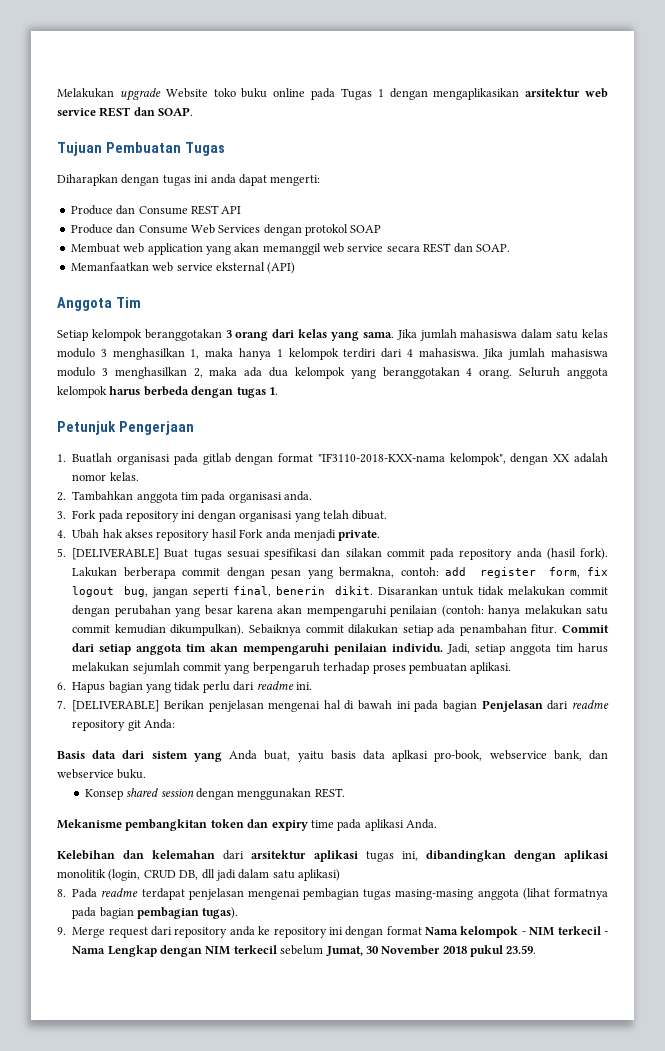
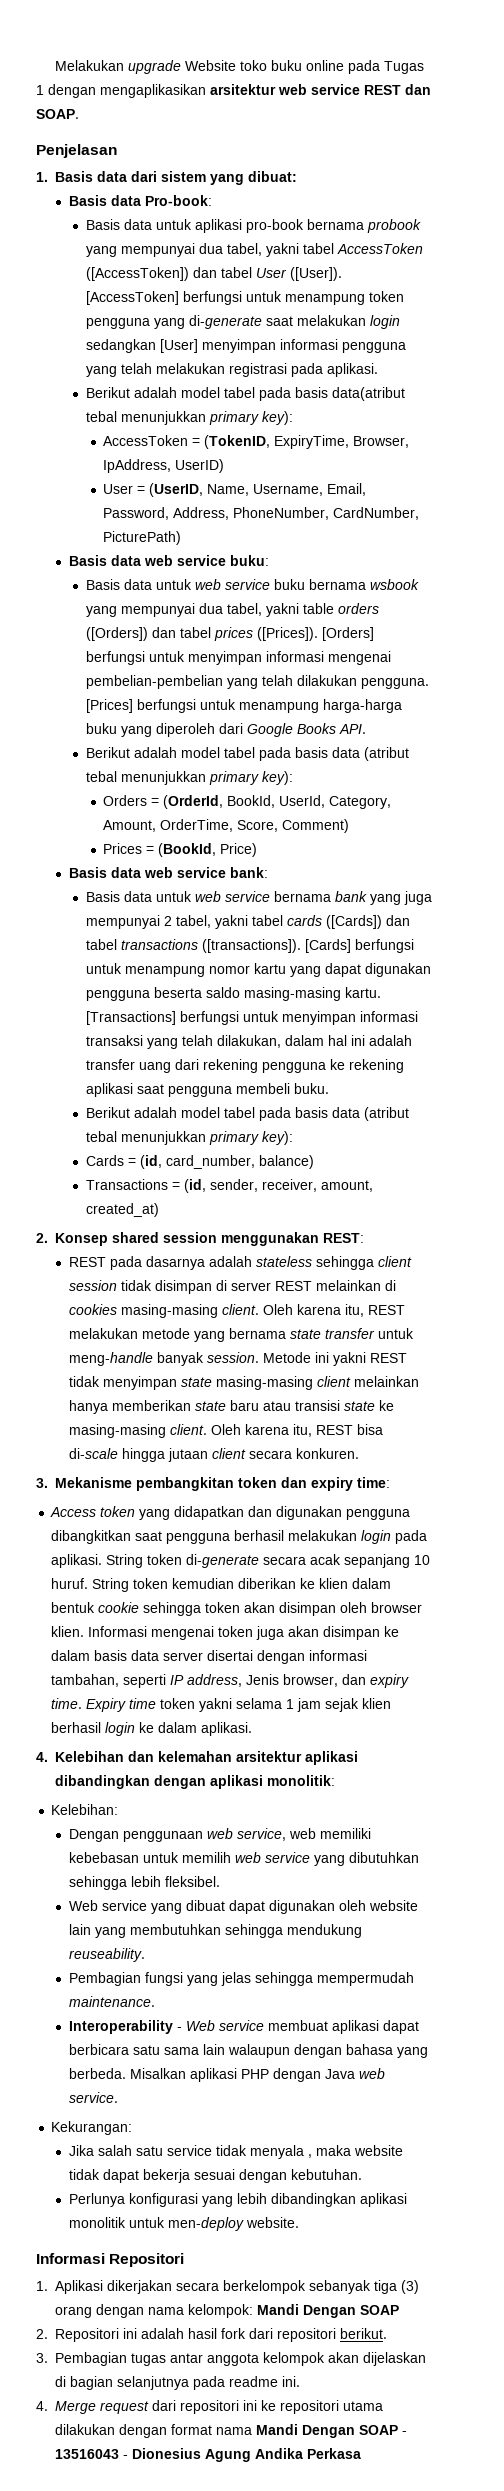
[57,142,225,156] [57,174,321,186] [70,205,242,215] [70,224,382,236] [70,243,510,255] [70,262,296,274] [57,297,141,311] [57,329,608,341] [57,348,608,360] [57,367,609,379] [57,386,278,398] [57,421,194,435] [57,453,608,465] [72,472,139,481] [57,491,313,503] [57,510,388,522] [57,529,381,541] [57,548,609,560] [72,567,608,579] [72,586,608,598] [72,605,608,617] [72,624,609,636] [72,643,609,655] [72,662,512,674] [57,681,312,693] [57,700,609,712] [72,719,175,731] Tujuan Pembuatan Tugas // Diharapkan dengan tugas ini anda dapat mengerti: // Produce dan Consume REST API // Produce dan Consume Web Services dengan protokol SOAP // Membuat web application yang akan memanggil web service secara REST dan SOAP. // Memanfaatkan web service eksternal (API) // Anggota Tim // Setiap kelompok beranggotakan 3 orang dari kelas yang sama. Jika jumlah mahasiswa dalam satu kelas modulo 3 menghasilkan 1, maka hanya 1 kelompok terdiri dari 4 mahasiswa. Jika jumlah mahasiswa modulo 3 menghasilkan 2, maka ada dua kelompok yang beranggotakan 4 orang. Seluruh anggota kelompok harus berbeda dengan tugas 1. // Petunjuk Pengerjaan // 1. Buatlah organisasi pada gitlab dengan format "IF3110-2018-KXX-nama kelompok", dengan XX adalah nomor kelas. // 2. Tambahkan anggota tim pada organisasi anda. // 3. Fork pada repository ini dengan organisasi yang telah dibuat. // 4. Ubah hak akses repository hasil Fork anda menjadi private. // 5. [DELIVERABLE] Buat tugas sesuai spesifikasi dan silakan commit pada repository anda (hasil fork). Lakukan berberapa commit dengan pesan yang bermakna, contoh: add register form, fix logout bug, jangan seperti final, benerin dikit. Disarankan untuk tidak melakukan commit dengan perubahan yang besar karena akan mempengaruhi penilaian (contoh: hanya melakukan satu commit kemudian dikumpulkan). Sebaiknya commit dilakukan setiap ada penambahan fitur. Commit dari setiap anggota tim akan mempengaruhi penilaian individu. Jadi, setiap anggota tim harus melakukan sejumlah commit yang berpengaruh terhadap proses pembuatan aplikasi. // 6. Hapus bagian yang tidak perlu dari readme ini. // 7. [DELIVERABLE] Berikan penjelasan mengenai hal di bawah ini pada bagian Penjelasan dari readme repository git Anda: // -> [36,144,117,158] [36,172,48,182] Penjelasan // 1.
[229,750,608,762] [57,769,147,779] [84,788,345,800] Anda buat, yaitu basis data aplkasi pro-book, webservice bank, dan webservice buku. // Konsep shared session dengan menggunakan REST. // -> [248,171,297,182] [68,195,212,206] [85,219,421,233] [85,243,423,257] [85,267,342,281] [85,291,404,305] [85,315,400,329] [85,339,406,353] [85,363,378,377] [85,387,405,401] [85,411,293,425] [103,435,410,449] [103,459,225,473] [103,483,367,497] [103,507,420,520] [103,531,182,545] [68,555,269,566] [85,579,419,590] [85,603,379,617] [85,627,374,641] [85,651,391,665] [85,675,429,689] [85,699,402,713] [85,723,366,737] [85,747,409,761] [85,771,293,785] [103,795,392,809] [103,819,350,833] [103,843,258,857] [68,867,268,878] [85,891,432,905] [85,915,410,929] [85,939,414,953] [85,963,431,977] [85,987,381,1001] [85,1011,418,1025] [85,1035,412,1049] [85,1059,404,1073] [85,1083,329,1097] [85,1107,409,1121] [85,1131,293,1145] [85,1155,314,1169] [85,1179,373,1193] [85,1203,159,1217] [36,1232,364,1246] [68,1256,412,1270] [68,1280,396,1294] [68,1304,405,1318] [68,1328,414,1342] [68,1352,407,1366] [68,1376,419,1390] [68,1400,394,1414] [68,1424,383,1438] [68,1448,359,1462] [36,1478,48,1488] dibuat: // Basis data Pro-book: // Basis data untuk aplikasi pro-book bernama probook yang mempunyai dua tabel, yakni tabel AccessToken ([AccessToken]) dan tabel User ([User]). [AccessToken] berfungsi untuk menampung token pengguna yang di-generate saat melakukan login sedangkan [User] menyimpan informasi pengguna yang telah melakukan registrasi pada aplikasi. // Berikut adalah model tabel pada basis data(atribut tebal menunjukkan primary key): // AccessToken = (TokenID, ExpiryTime, Browser, IpAddress, UserID) // User = (UserID, Name, Username, Email, Password, Address, PhoneNumber, CardNumber, PicturePath) // Basis data web service buku: // Basis data untuk web service buku bernama wsbook yang mempunyai dua tabel, yakni table orders ([Orders]) dan tabel prices ([Prices]). [Orders] berfungsi untuk menyimpan informasi mengenai pembelian-pembelian yang telah dilakukan pengguna. [Prices] berfungsi untuk menampung harga-harga buku yang diperoleh dari Google Books API. // Berikut adalah model tabel pada basis data (atribut tebal menunjukkan primary key): // Orders = (OrderId, BookId, UserId, Category, Amount, OrderTime, Score, Comment) // Prices = (BookId, Price) // Basis data web service bank: // Basis data untuk web service bernama bank yang juga mempunyai 2 tabel, yakni tabel cards ([Cards]) dan tabel transactions ([transactions]). [Cards] berfungsi untuk menampung nomor kartu yang dapat digunakan pengguna beserta saldo masing-masing kartu. [Transactions] berfungsi untuk menyimpan informasi transaksi yang telah dilakukan, dalam hal ini adalah transfer uang dari rekening pengguna ke rekening aplikasi saat pengguna membeli buku. // Berikut adalah model tabel pada basis data (atribut tebal menunjukkan primary key): // Cards = (id, card_number, balance) // Transactions = (id, sender, receiver, amount, created_at) // 2. Konsep shared session menggunakan REST: // REST pada dasarnya adalah stateless sehingga client session tidak disimpan di server REST melainkan di cookies masing-masing client. Oleh karena itu, REST melakukan metode yang bernama state transfer untuk meng-handle banyak session. Metode ini yakni REST tidak menyimpan state masing-masing client melainkan hanya memberikan state baru atau transisi state ke masing-masing client. Oleh karena itu, REST bisa di-scale hingga jutaan client secara konkuren. // 3.
[310,819,437,831] time pada aplikasi Anda. // -> [357,1477,390,1488] [50,1506,411,1520] [51,1530,428,1544] [51,1554,431,1568] [51,1578,392,1592] [51,1602,423,1616] [51,1626,400,1640] [51,1650,368,1664] [51,1674,410,1688] [51,1698,392,1712] [51,1722,253,1736] [36,1752,48,1762] time: // Access token yang didapatkan dan digunakan pengguna dibangkitkan saat pengguna berhasil melakukan login pada aplikasi. String token di-generate secara acak sepanjang 10 huruf. String token kemudian diberikan ke klien dalam bentuk cookie sehingga token akan disimpan oleh browser klien. Informasi mengenai token juga akan disimpan ke dalam basis data server disertai dengan informasi tambahan, seperti IP address, Jenis browser, dan expiry time. Expiry time token yakni selama 1 jam sejak klien berhasil login ke dalam aplikasi. // 4.
[223,850,245,860] dari -> (232, 1756) none
[365,851,418,862] tugas ini, -> (358, 1758) none
[57,869,340,881] [57,888,608,900] [72,907,239,919] [57,926,608,938] [72,945,537,957] monolitik (login, CRUD DB, dll jadi dalam satu aplikasi) // 8. Pada readme terdapat penjelasan mengenai pembagian tugas masing-masing anggota (lihat formatnya pada bagian pembagian tugas). // 9. Merge request dari repository anda ke repository ini dengan format Nama kelompok - NIM terkecil - Nama Lengkap dengan NIM terkecil sebelum Jumat, 30 November 2018 pukul 23.59. -> [267,1775,335,1786] [51,1804,119,1815] [68,1828,371,1842] [68,1852,419,1866] [68,1876,220,1890] [68,1900,418,1914] [68,1924,362,1938] [68,1948,145,1962] [68,1972,414,1986] [68,1996,155,2007] [68,2020,419,2034] [68,2044,428,2058] [68,2068,385,2082] [68,2092,118,2103] [51,2121,133,2135] [68,2145,403,2159] [68,2169,362,2183] [68,2193,407,2207] [68,2217,299,2231] [36,2253,185,2267] [36,2280,419,2294] [55,2304,399,2318] [36,2328,387,2342] [36,2352,426,2366] [55,2376,300,2390] [36,2400,383,2414] [55,2424,407,2438] [55,2448,361,2462] monolitik: // Kelebihan: // Dengan penggunaan web service, web memiliki kebebasan untuk memilih web service yang dibutuhkan sehingga lebih fleksibel. // Web service yang dibuat dapat digunakan oleh website lain yang membutuhkan sehingga mendukung reuseability. // Pembagian fungsi yang jelas sehingga mempermudah maintenance. // Interoperability - Web service membuat aplikasi dapat berbicara satu sama lain walaupun dengan bahasa yang berbeda. Misalkan aplikasi PHP dengan Java web service. // Kekurangan: // Jika salah satu service tidak menyala , maka website tidak dapat bekerja sesuai dengan kebutuhan. // Perlunya konfigurasi yang lebih dibandingkan aplikasi monolitik untuk men-deploy website. // Informasi Repositori // 1. Aplikasi dikerjakan secara berkelompok sebanyak tiga (3) orang dengan nama kelompok: Mandi Dengan SOAP // 2. Repositori ini adalah hasil fork dari repositori berikut. // 3. Pembagian tugas antar anggota kelompok akan dijelaskan di bagian selanjutnya pada readme ini. // 4. Merge request dari repositori ini ke repositori utama dilakukan dengan format nama Mandi Dengan SOAP - 13516043 - Dionesius Agung Andika Perkasa

